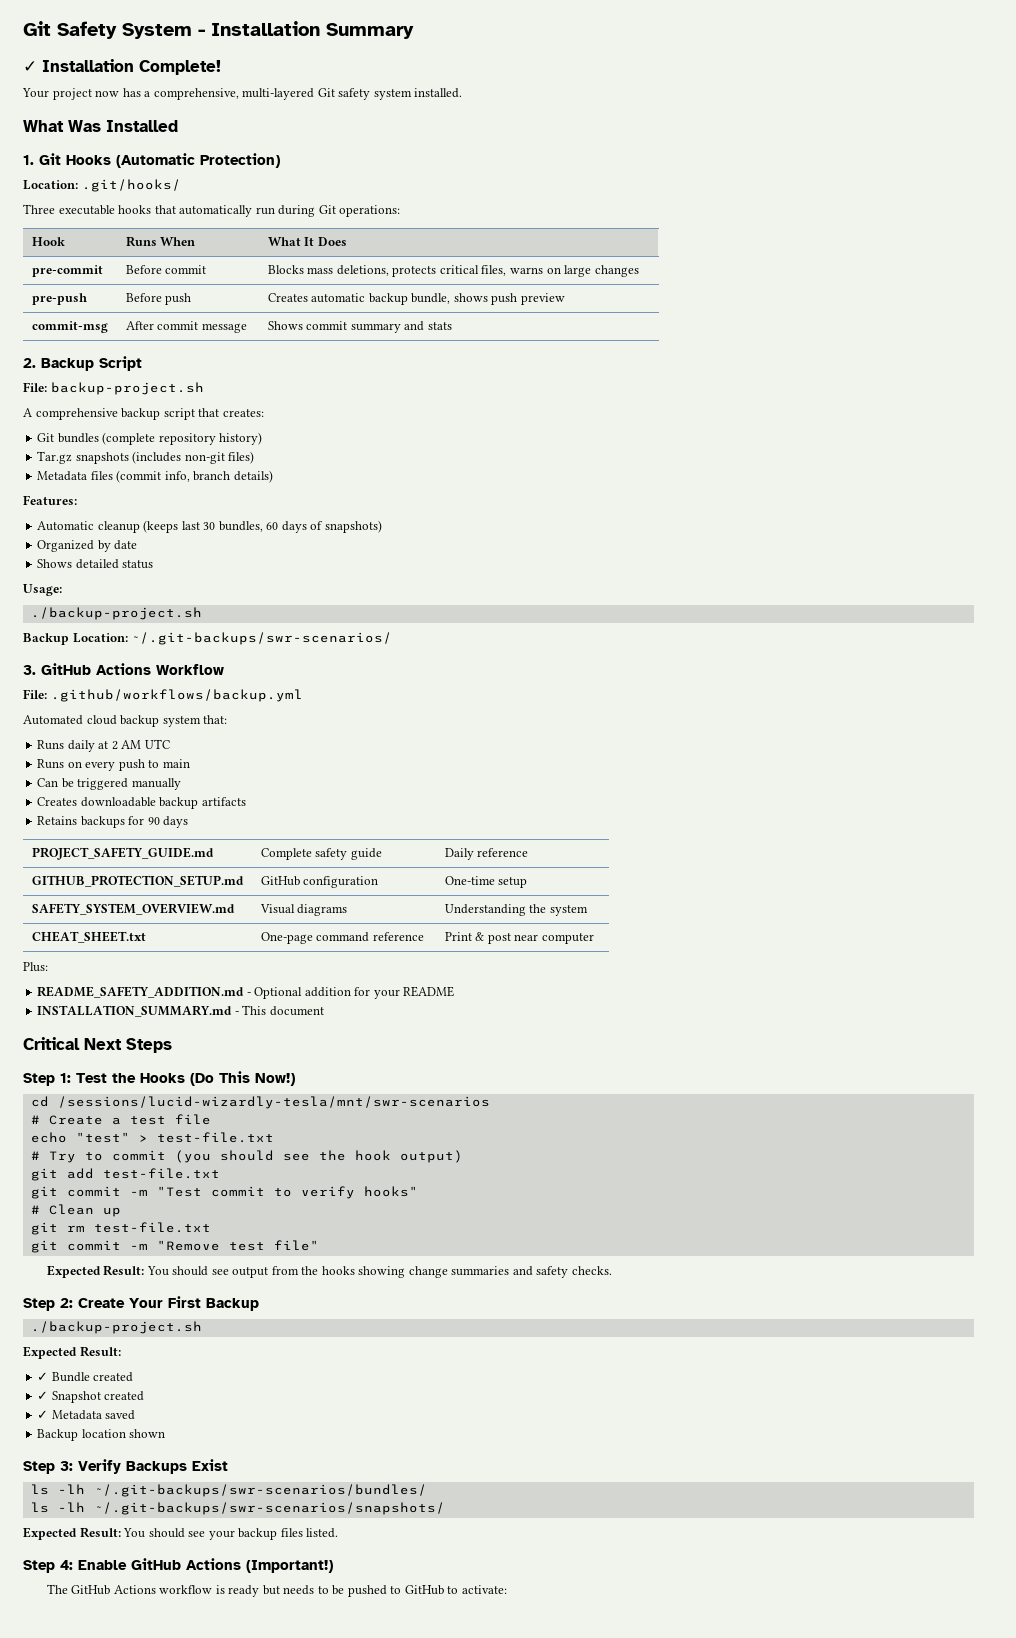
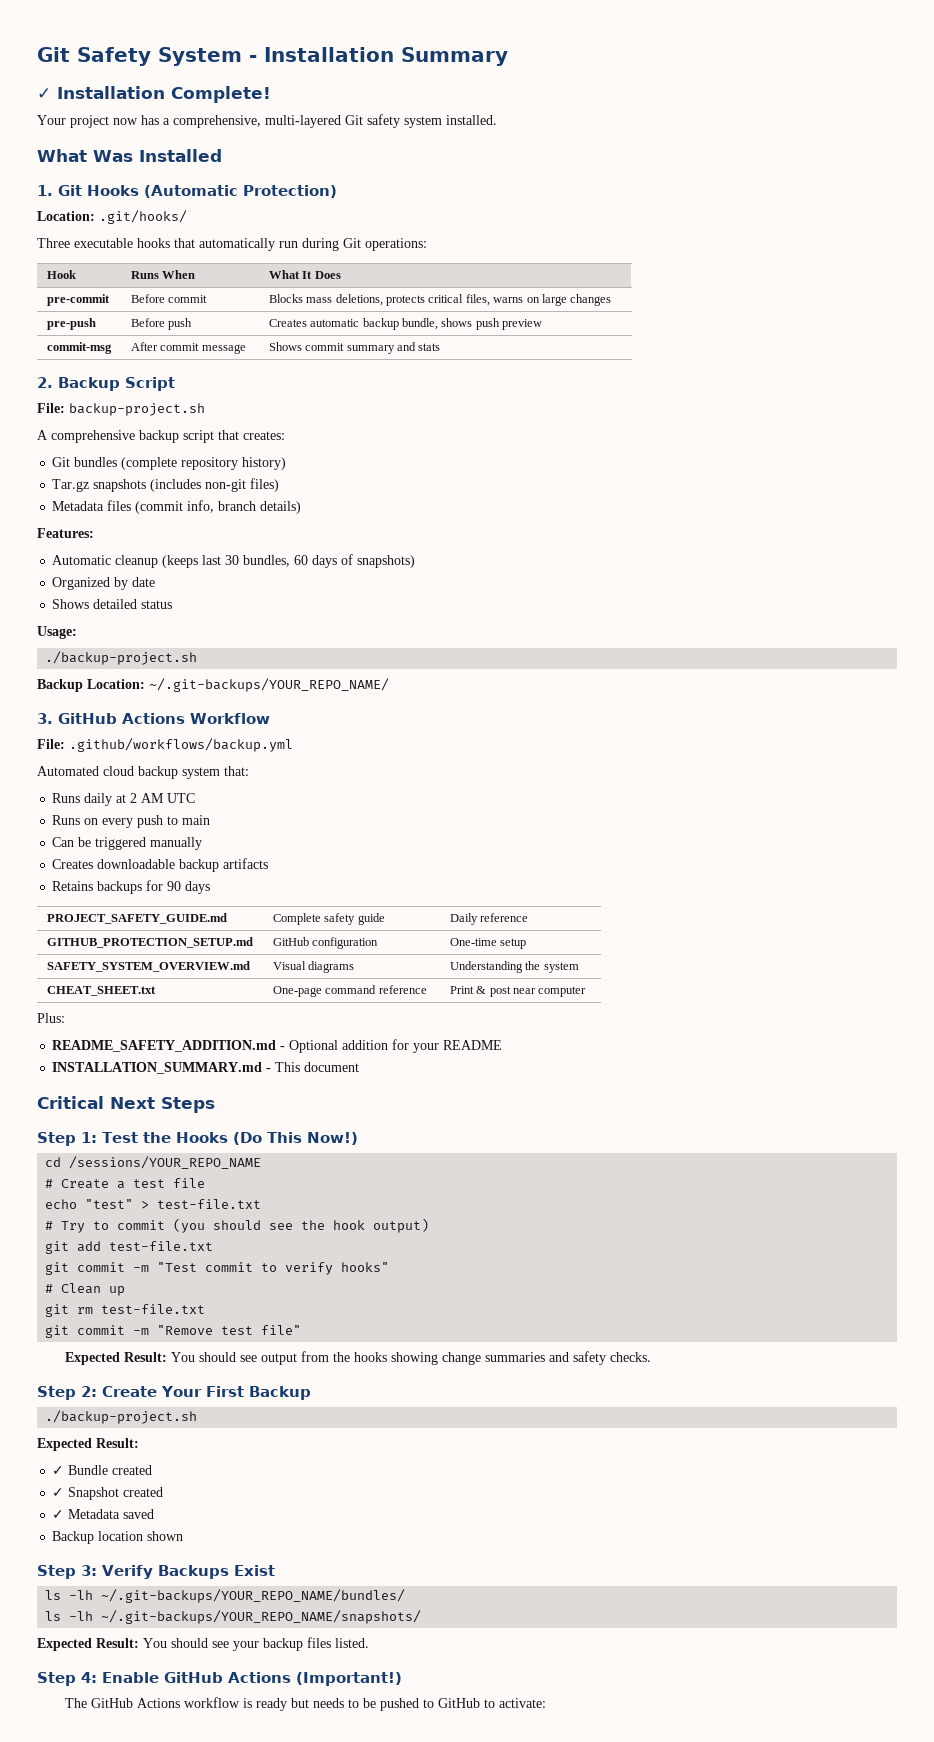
[131,632,393,645] ~/.git-backups/swr-scenarios/ -> [149,678,389,692] ~/.git-backups/YOUR_REPO_NAME/
[57,1096,490,1109] /sessions/lucid-wizardly-tesla/mnt/swr-scenarios -> [69,1156,262,1169] /sessions/YOUR_REPO_NAME
[93,1484,427,1497] [30,1502,445,1515] ~/.git-backups/swr-scenarios/bundles/ // ls -lh ~/.git-backups/swr-scenarios/snapshots/ -> [101,1589,406,1603] [45,1610,422,1624] ~/.git-backups/YOUR_REPO_NAME/bundles/ // ls -lh ~/.git-backups/YOUR_REPO_NAME/snapshots/

